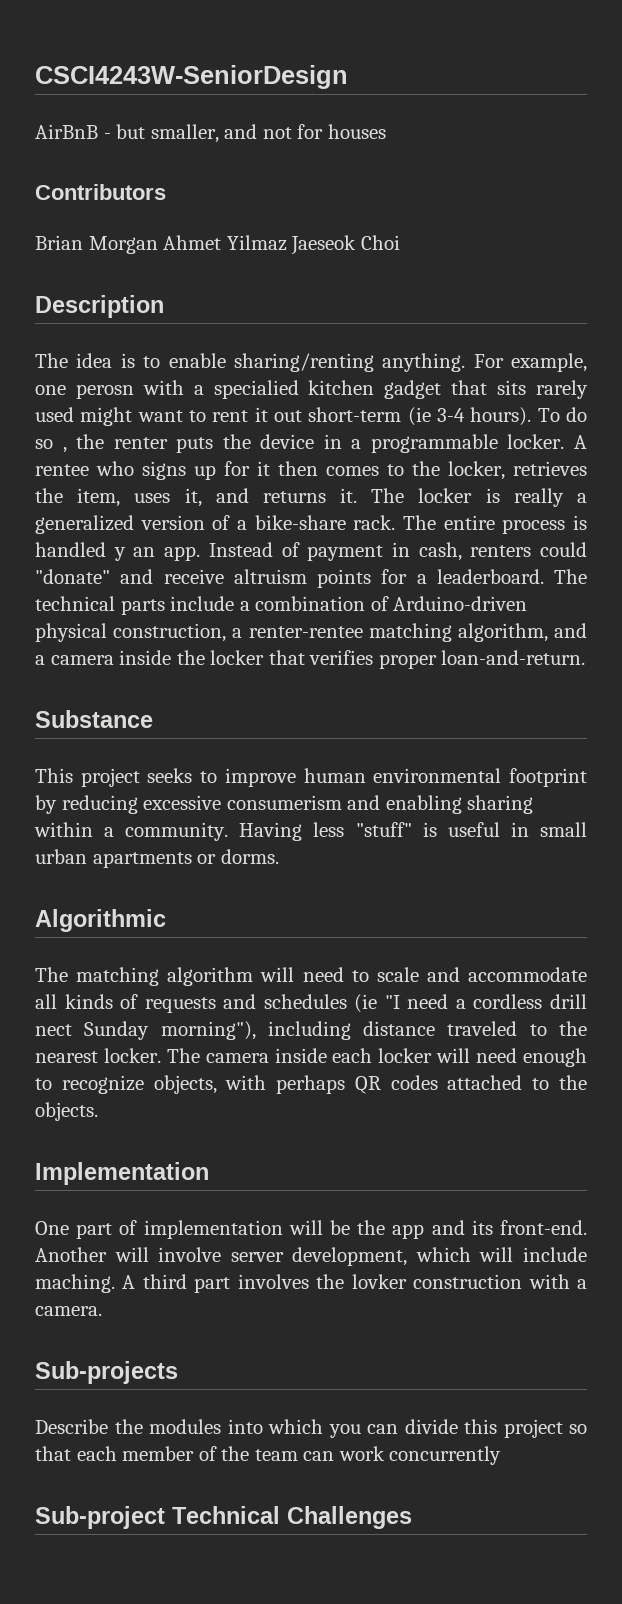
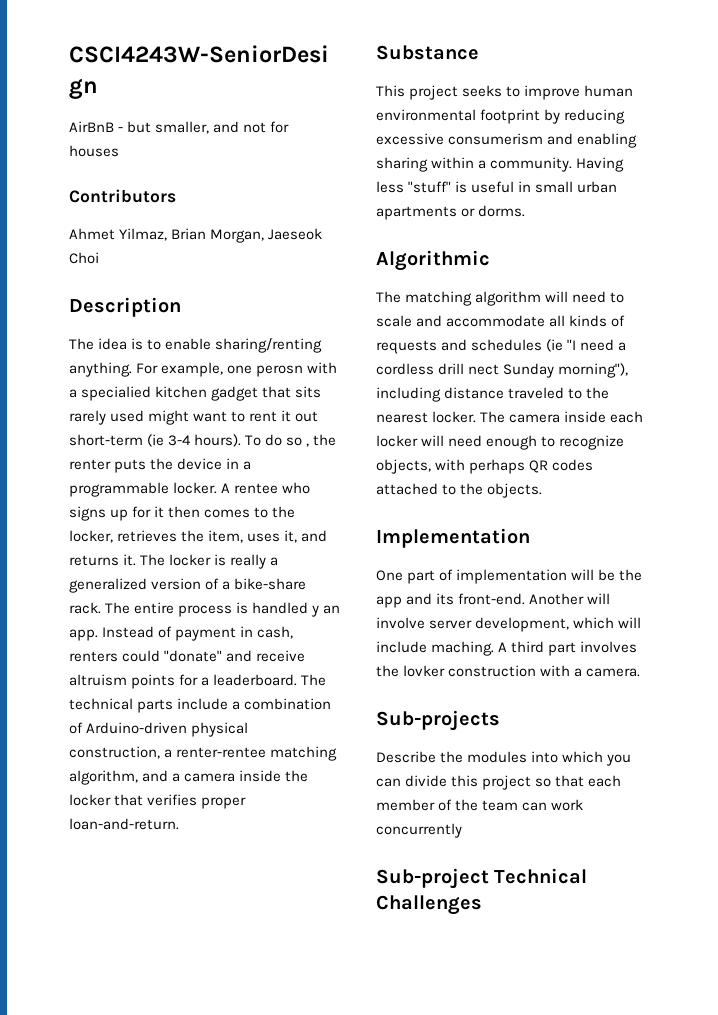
[35,235,287,254] Brian Morgan Ahmet Yilmaz -> [69,228,265,243] Ahmet Yilmaz, Brian Morgan,

